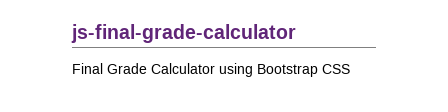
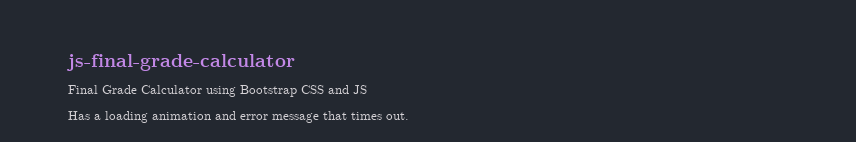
(350, 69) none -> [328,85,367,94] [68,111,409,123] and JS // Has a loading animation and error message that times out.

